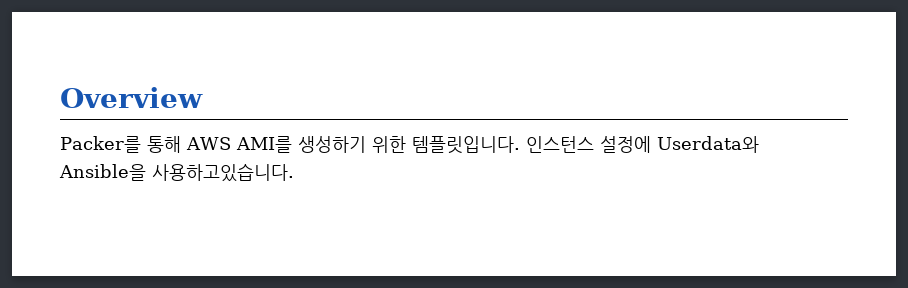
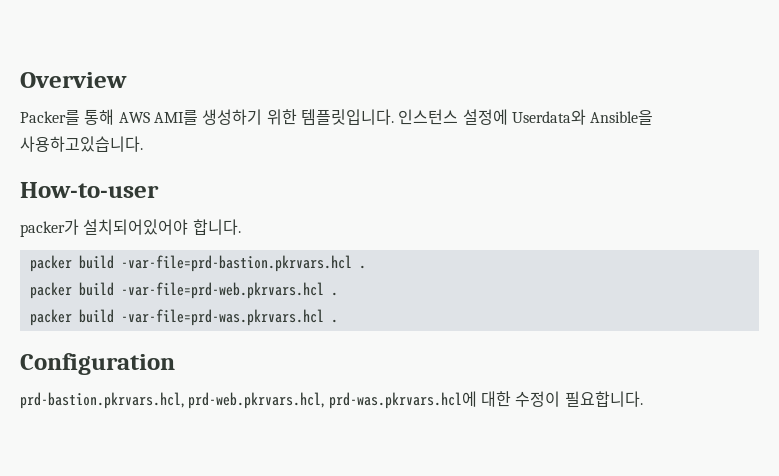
(294, 172) none -> [20,182,159,198] [20,219,241,237] [29,255,366,272] [29,282,338,299] [29,309,338,326] [20,353,175,375] [20,391,643,409] // How-to-user // packer가 설치되어있어야 합니다. // packer build -var-file=prd-bastion.pkrvars.hcl . // packer build -var-file=prd-web.pkrvars.hcl . // packer build -var-file=prd-was.pkrvars.hcl . // Configuration // prd-bastion.pkrvars.hcl, prd-web.pkrvars.hcl, prd-was.pkrvars.hcl에 대한 수정이 필요합니다.

